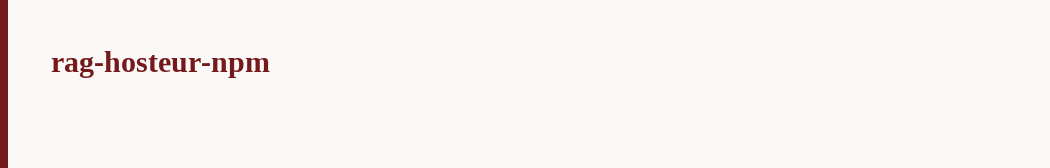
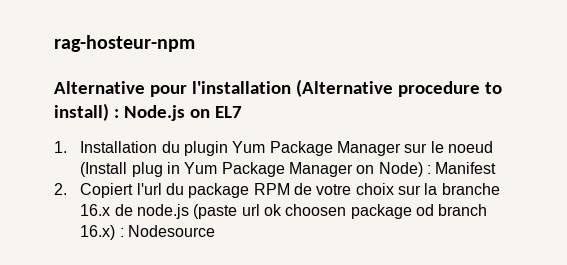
(270, 64) none -> [54,79,502,97] [54,103,242,121] [54,141,493,156] [80,162,497,177] [54,183,500,198] [80,204,488,219] [80,225,216,240] // Alternative pour l'installation (Alternative procedure to install) : Node.js on EL7 // 1. Installation du plugin Yum Package Manager sur le noeud (Install plug in Yum Package Manager on Node) : Manifest // 2. Copiert l'url du package RPM de votre choix sur la branche 16.x de node.js (paste url ok choosen package od branch 16.x) : Nodesource

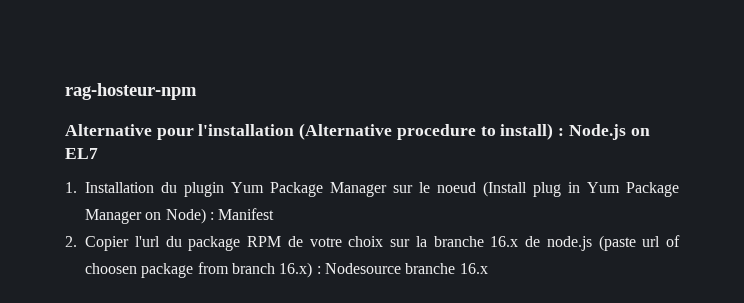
[80,183,134,198] Copiert -> [85,236,129,251] Copier
[264,204,283,216] ok -> [666,235,680,247] of
[415,204,434,216] od -> [197,262,229,274] from
(216, 231) none -> [405,263,488,274] branche 16.x

